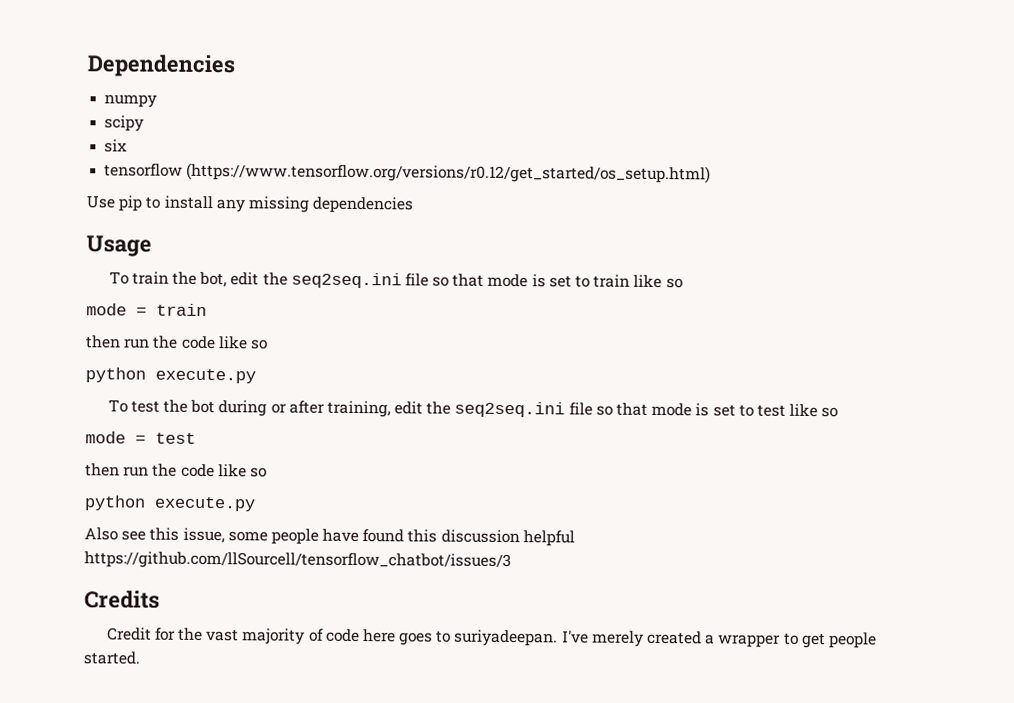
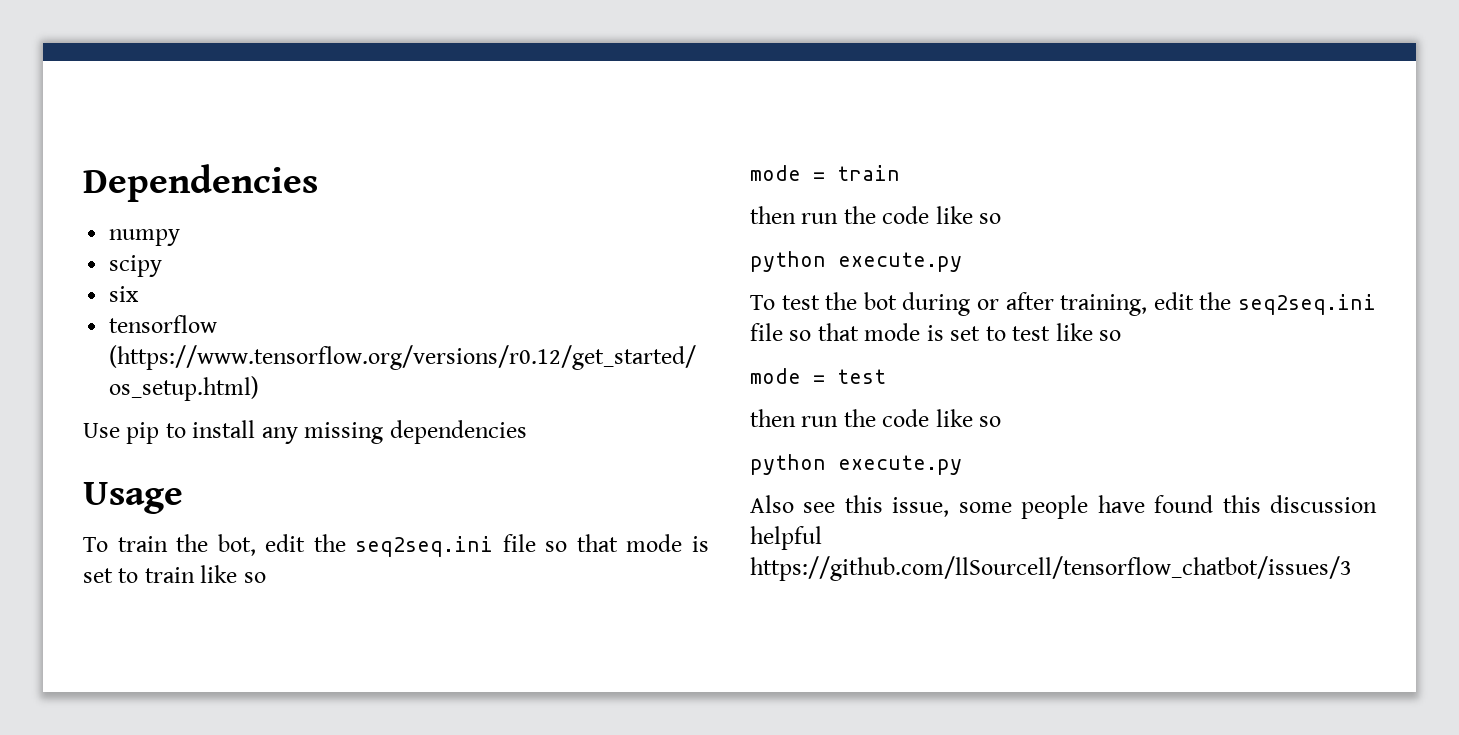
[84,590,160,609] [106,627,877,649] [83,651,141,665] // Credits // Credit for the vast majority of code here goes to suriyadeepan. I've merely created a wrapper to get people started. -> (1352, 568) none

